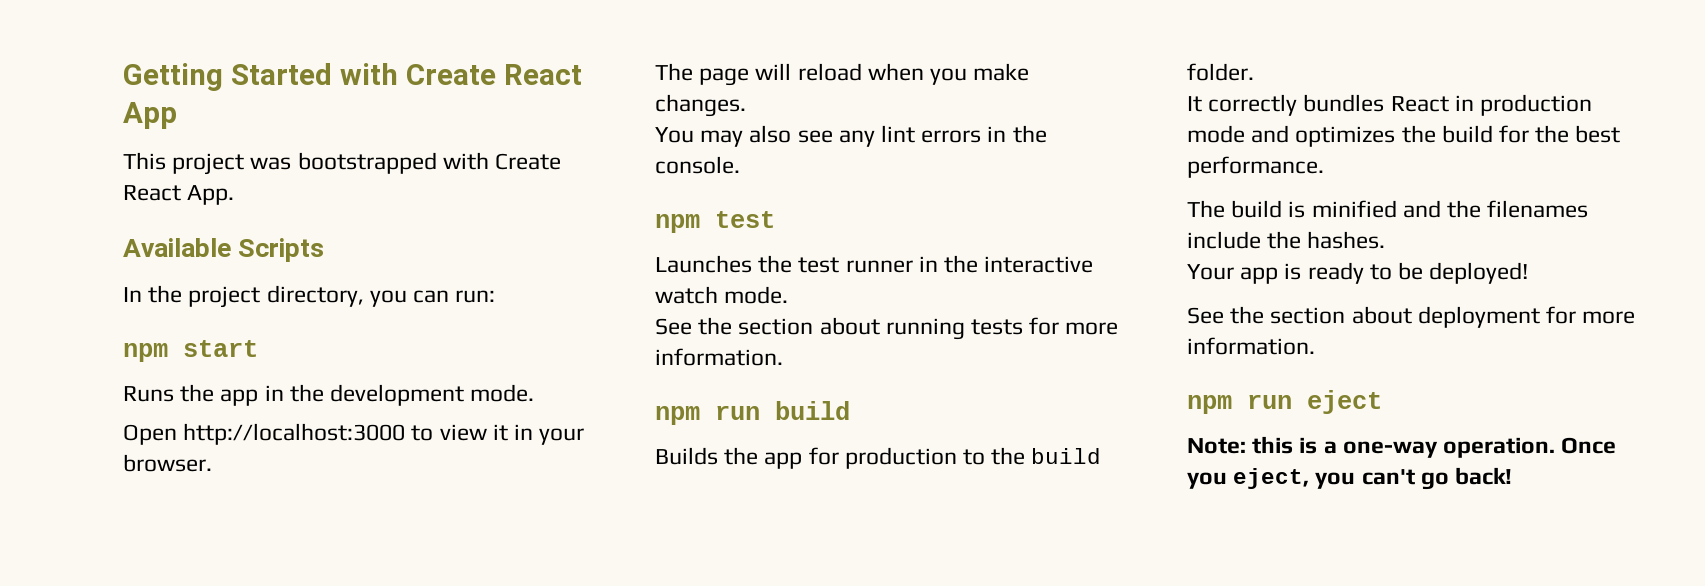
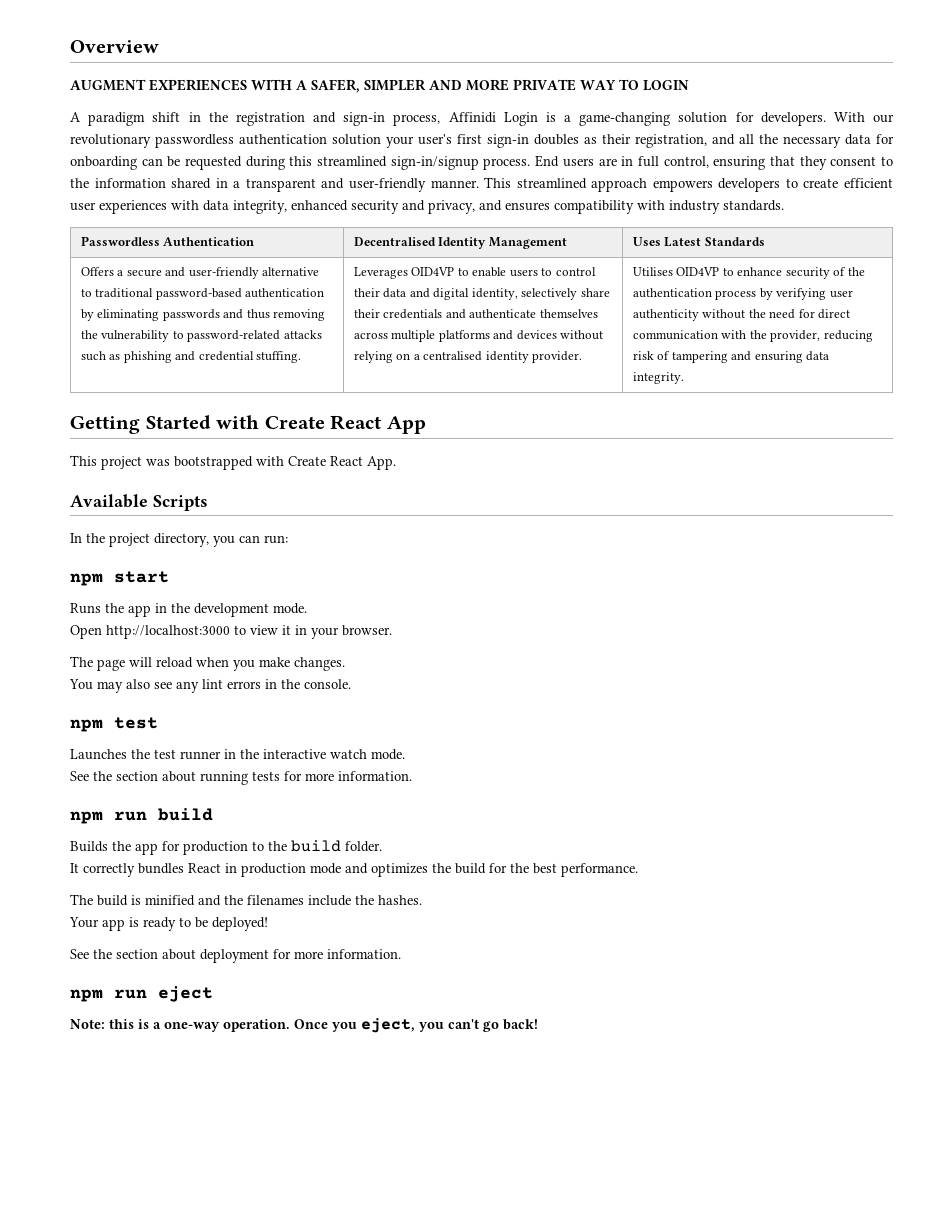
(123, 77) none -> [70,40,159,53] [70,79,689,93] [70,112,894,126] [70,134,894,148] [70,155,894,170] [70,177,893,192] [70,200,784,214] [80,236,255,246] [353,237,567,249] [632,237,765,247] [80,267,320,279] [80,288,325,300] [80,309,326,321] [80,330,322,342] [80,351,302,363] [353,267,596,279] [353,288,610,300] [353,309,598,319] [353,330,604,342] [353,351,583,363] [632,267,865,279] [632,288,853,300] [632,309,851,321] [632,330,873,342] [632,351,830,363] [632,372,684,384] Overview // AUGMENT EXPERIENCES WITH A SAFER, SIMPLER AND MORE PRIVATE WAY TO LOGIN // A paradigm shift in the registration and sign-in process, Affinidi Login is a game-changing solution for developers. With our revolutionary passwordless authentication solution your user's first sign-in doubles as their registration, and all the necessary data for onboarding can be requested during this streamlined sign-in/signup process. End users are in full control, ensuring that they consent to the information shared in a transparent and user-friendly manner. This streamlined approach empowers developers to create efficient user experiences with data integrity, enhanced security and privacy, and ensures compatibility with industry standards. // Passwordless Authentication | Decentralised Identity Management | Uses Latest Standards // Offers a secure and user-friendly alternative to traditional password-based authentication by eliminating passwords and thus removing the vulnerability to password-related attacks such as phishing and credential stuffing. | Leverages OID4VP to enable users to control their data and digital identity, selectively share their credentials and authenticate themselves across multiple platforms and devices without relying on a centralised identity provider. | Utilises OID4VP to enhance security of the authentication process by verifying user authenticity without the need for direct communication with the provider, reducing risk of tampering and ensuring data integrity. //

